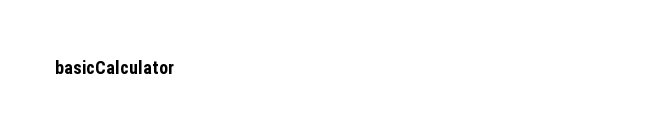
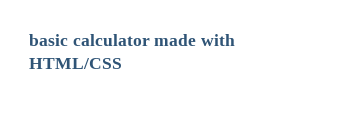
[55,60,174,74] basicCalculator -> [29,34,236,46] [29,58,122,69] basic calculator made with HTML/CSS

